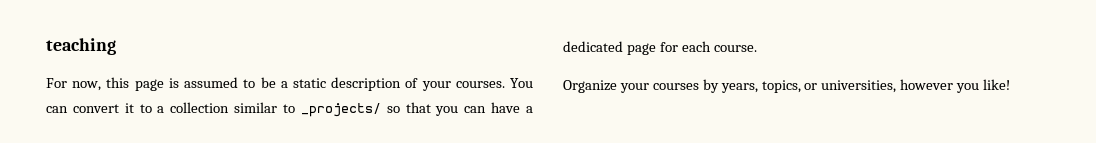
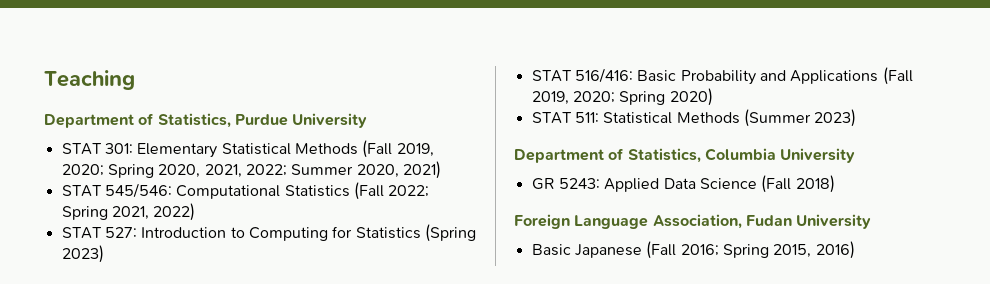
[46,38,116,55] [46,77,533,91] [46,102,533,117] [563,41,757,55] [563,79,1011,93] teaching // For now, this page is assumed to be a static description of your courses. You can convert it to a collection similar to _projects/ so that you can have a dedicated page for each course. // Organize your courses by years, topics, or universities, however you like! -> [44,70,135,90] [44,113,368,128] [61,140,434,158] [61,161,441,179] [61,182,430,200] [61,203,196,221] [61,224,476,242] [61,245,104,263] [531,67,913,85] [531,88,713,106] [531,109,857,127] [514,148,856,163] [531,175,835,193] [514,214,872,229] [531,241,855,259] Teaching // Department of Statistics, Purdue University // STAT 301: Elementary Statistical Methods (Fall 2019, 2020; Spring 2020, 2021, 2022; Summer 2020, 2021) // STAT 545/546: Computational Statistics (Fall 2022; Spring 2021, 2022) // STAT 527: Introduction to Computing for Statistics (Spring 2023) // STAT 516/416: Basic Probability and Applications (Fall 2019, 2020; Spring 2020) // STAT 511: Statistical Methods (Summer 2023) // Department of Statistics, Columbia University // GR 5243: Applied Data Science (Fall 2018) // Foreign Language Association, Fudan University // Basic Japanese (Fall 2016; Spring 2015, 2016)

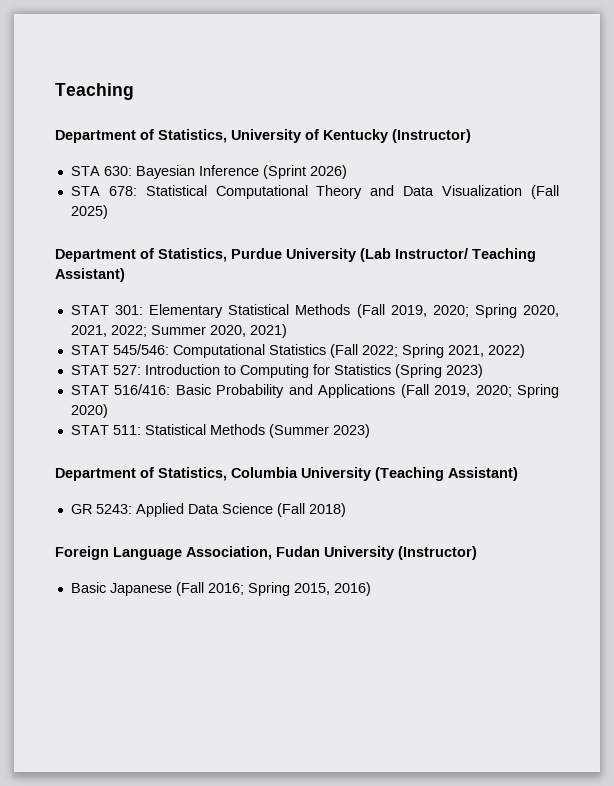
[44,70,135,90] Teaching -> [55,83,134,100] [55,129,471,143] [70,165,347,179] [70,185,560,199] [70,205,108,219] Teaching // Department of Statistics, University of Kentucky (Instructor) // STA 630: Bayesian Inference (Sprint 2026) // STA 678: Statistical Computational Theory and Data Visualization (Fall 2025)
(368, 120) none -> [360,248,536,262] [55,268,125,282] (Lab Instructor/ Teaching Assistant)
(856, 155) none -> [375,467,518,481] (Teaching Assistant)
(872, 221) none -> [398,546,477,560] (Instructor)

